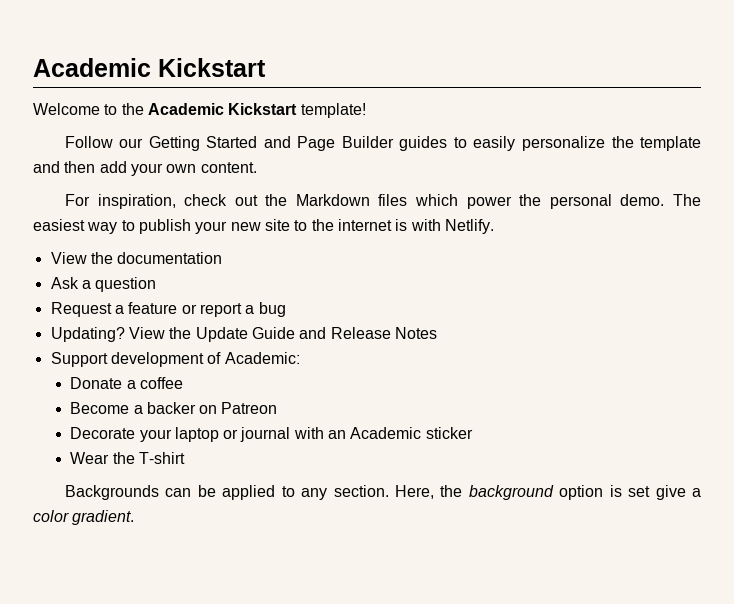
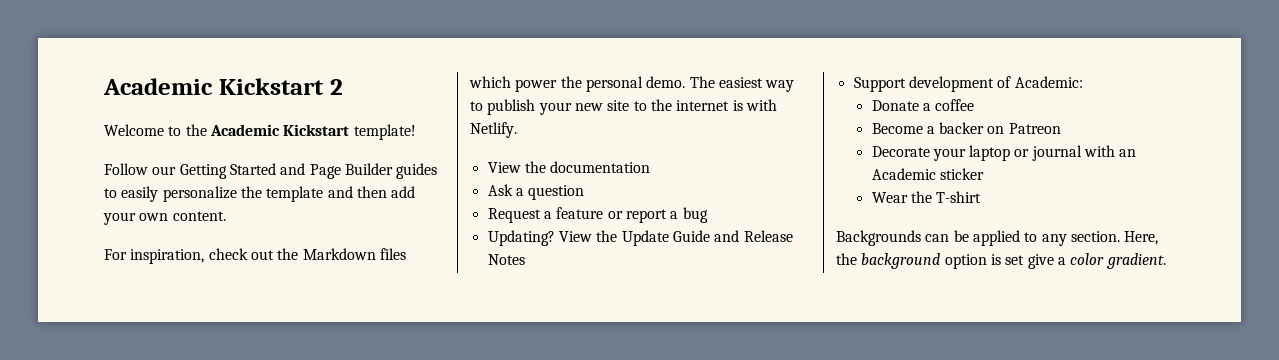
[33,58,266,77] Academic Kickstart -> [103,78,343,95] Academic Kickstart 2

